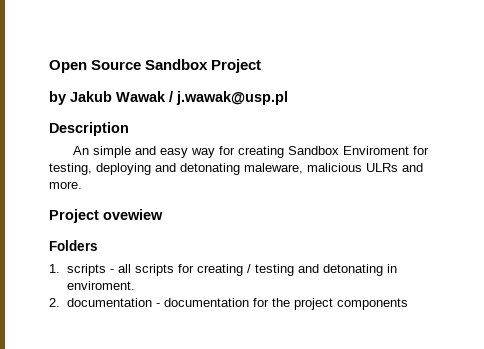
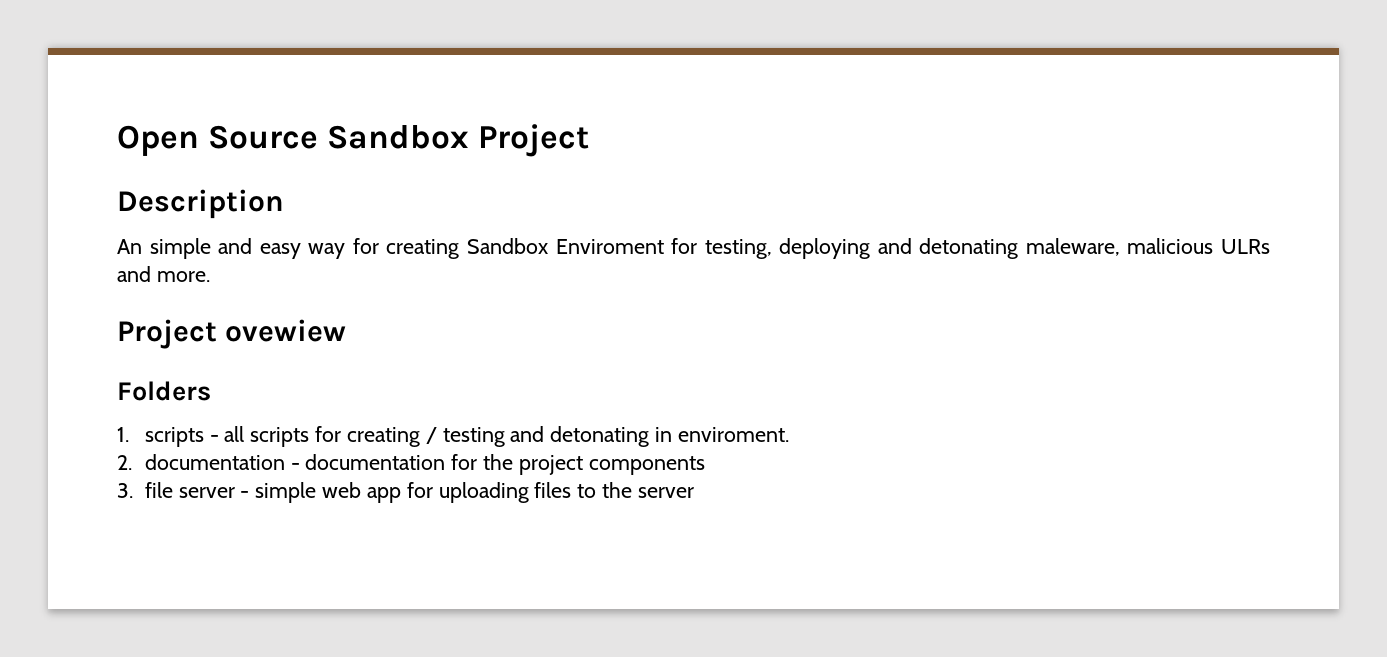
[49,91,288,105] // by Jakub Wawak / j.wawak@usp.pl -> (590, 140) none
(408, 304) none -> [117,482,694,503] // 3. file server - simple web app for uploading files to the server

